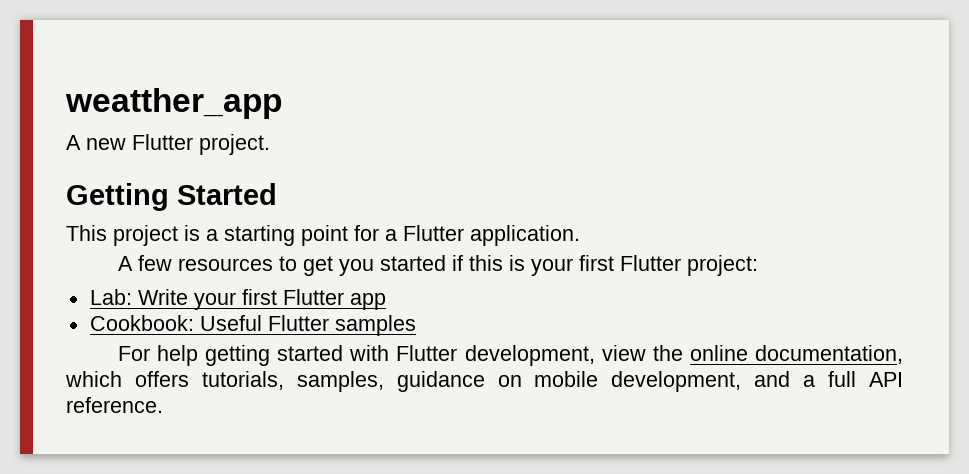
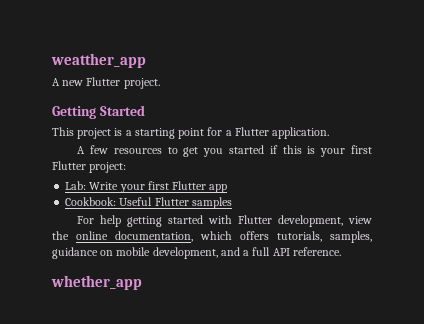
(163, 405) none -> [51,275,142,290] // whether_app

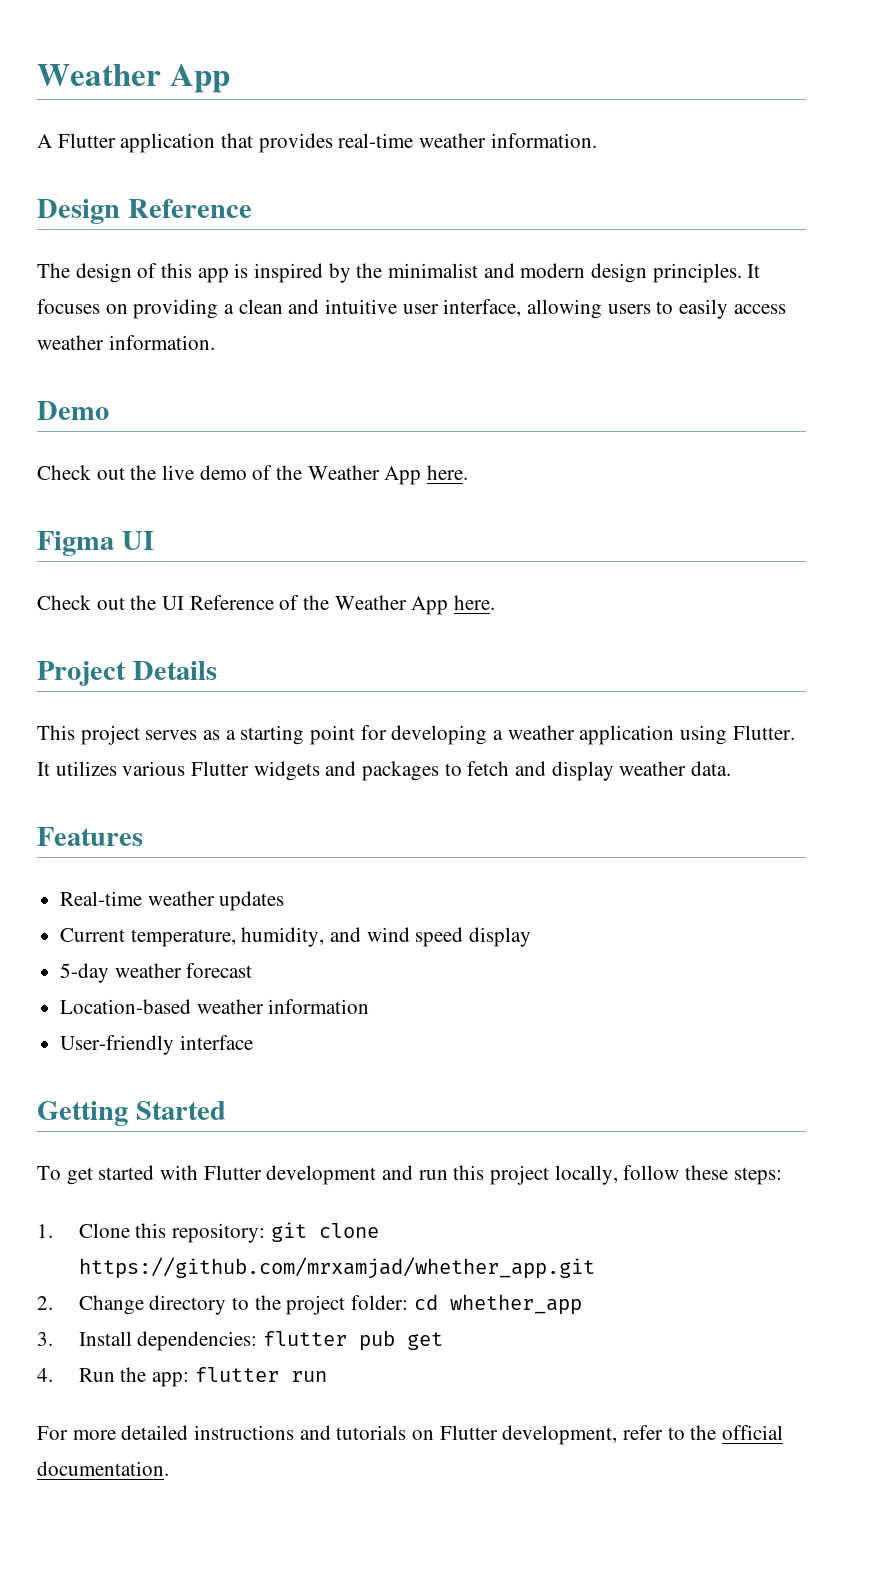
[51,53,146,68] [52,77,160,89] [52,105,145,119] [52,127,330,139] [77,145,372,157] [52,161,127,173] [65,181,228,193] [65,197,232,209] [77,215,373,227] [52,231,372,243] [52,247,341,259] [51,275,142,290] weatther_app // A new Flutter project. // Getting Started // This project is a starting point for a Flutter application. // A few resources to get you started if this is your first Flutter project: // Lab: Write your first Flutter app // Cookbook: Useful Flutter samples // For help getting started with Flutter development, view the online documentation, which offers tutorials, samples, guidance on mobile development, and a full API reference. // whether_app -> [37,64,230,93] [37,133,597,153] [37,199,252,224] [37,263,761,283] [37,299,786,319] [37,335,215,350] [37,401,109,420] [37,465,469,485] [37,531,154,556] [37,595,496,615] [37,661,217,686] [37,725,795,745] [37,761,732,781] [37,827,143,846] [60,891,285,911] [60,927,532,947] [60,963,253,983] [60,999,370,1014] [60,1035,253,1055] [37,1101,226,1126] [37,1165,782,1185] [37,1222,379,1243] [78,1257,595,1279] [37,1294,582,1315] [37,1330,443,1351] [37,1367,327,1387] [37,1425,784,1445] [37,1461,169,1476] Weather App // A Flutter application that provides real-time weather information. // Design Reference // The design of this app is inspired by the minimalist and modern design principles. It focuses on providing a clean and intuitive user interface, allowing users to easily access weather information. // Demo // Check out the live demo of the Weather App here. // Figma UI // Check out the UI Reference of the Weather App here. // Project Details // This project serves as a starting point for developing a weather application using Flutter. It utilizes various Flutter widgets and packages to fetch and display weather data. // Features // Real-time weather updates // Current temperature, humidity, and wind speed display // 5-day weather forecast // Location-based weather information // User-friendly interface // Getting Started // To get started with Flutter development and run this project locally, follow these steps: // 1. Clone this repository: git clone https://github.com/mrxamjad/whether_app.git // 2. Change directory to the project folder: cd whether_app // 3. Install dependencies: flutter pub get // 4. Run the app: flutter run // For more detailed instructions and tutorials on Flutter development, refer to the official documentation.

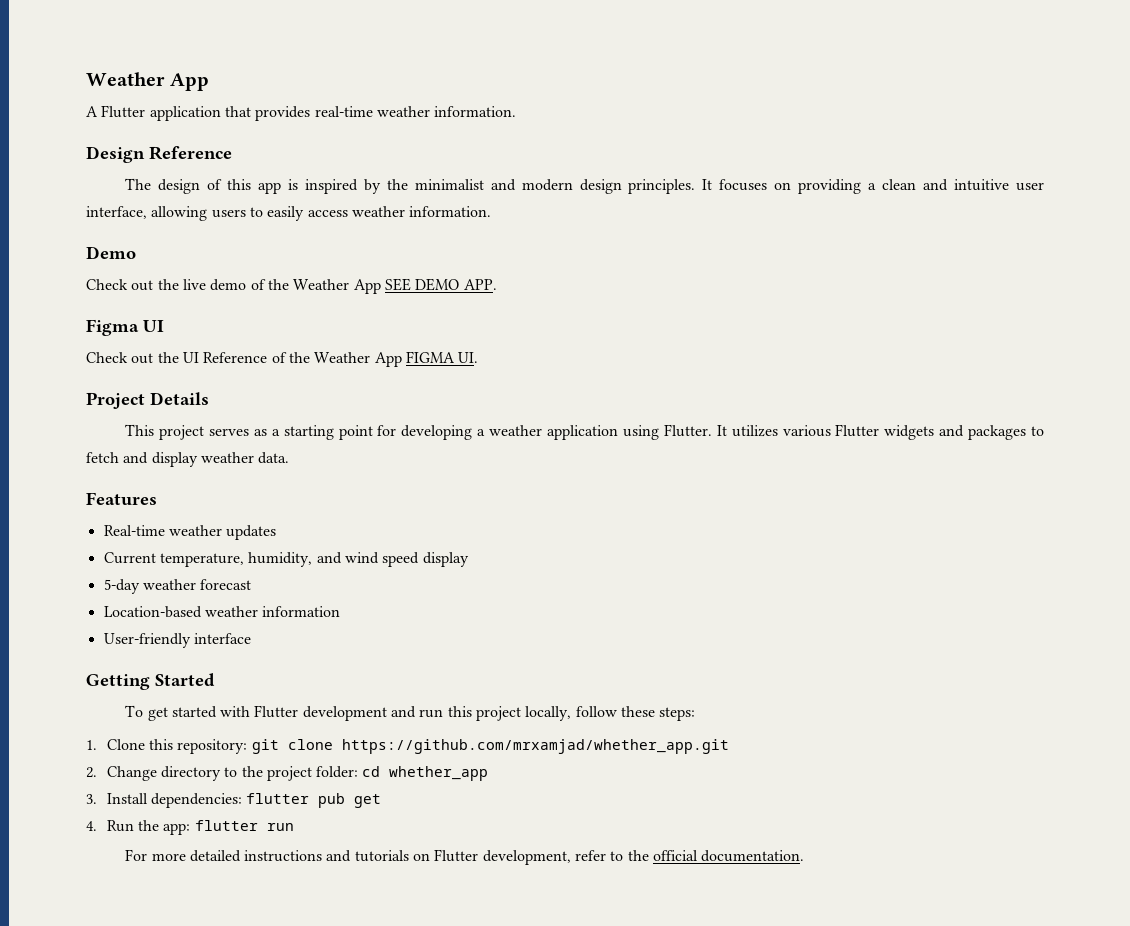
[427,465,469,480] here. -> [384,278,497,291] SEE DEMO APP.
[454,595,496,610] here. -> [405,351,479,363] FIGMA UI.

